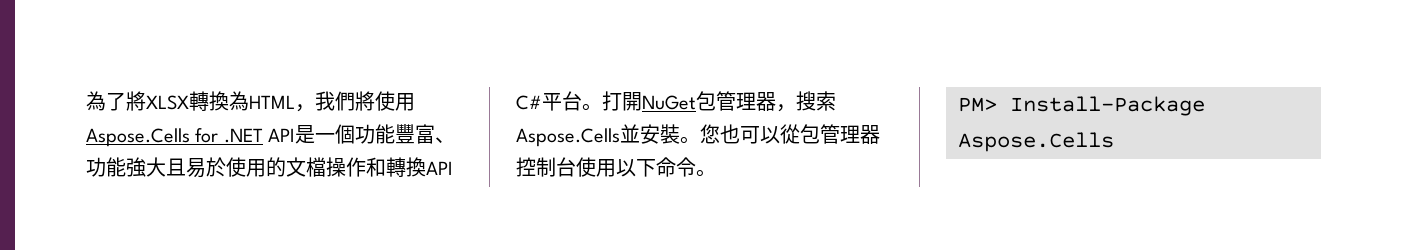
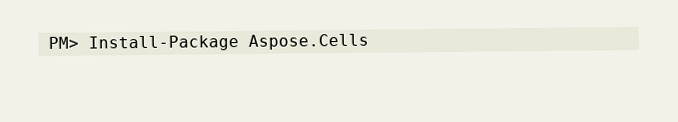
[86,91,415,112] [86,124,456,147] [86,157,453,178] [516,91,836,112] [516,124,880,147] [516,157,716,177] 為了將XLSX轉換為HTML，我們將使用Aspose.Cells for .NET API是一個功能豐富、功能強大且易於使用的文檔操作和轉換API C#平台。打開NuGet包管理器，搜索Aspose.Cells並安裝。您也可以從包管理器控制台使用以下命令。 // -> (47, 42) none

